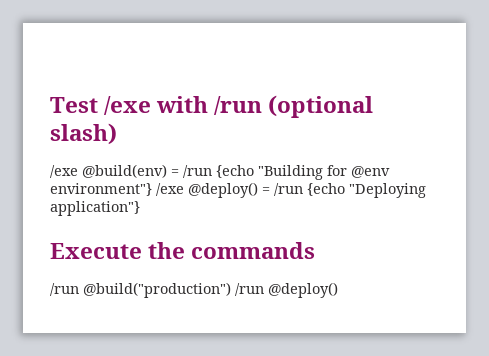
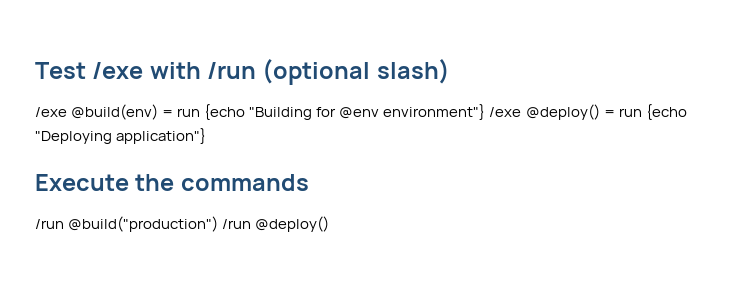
[183,165,212,178] /run -> [177,108,201,117] run
[274,183,303,196] /run -> [618,108,642,117] run

